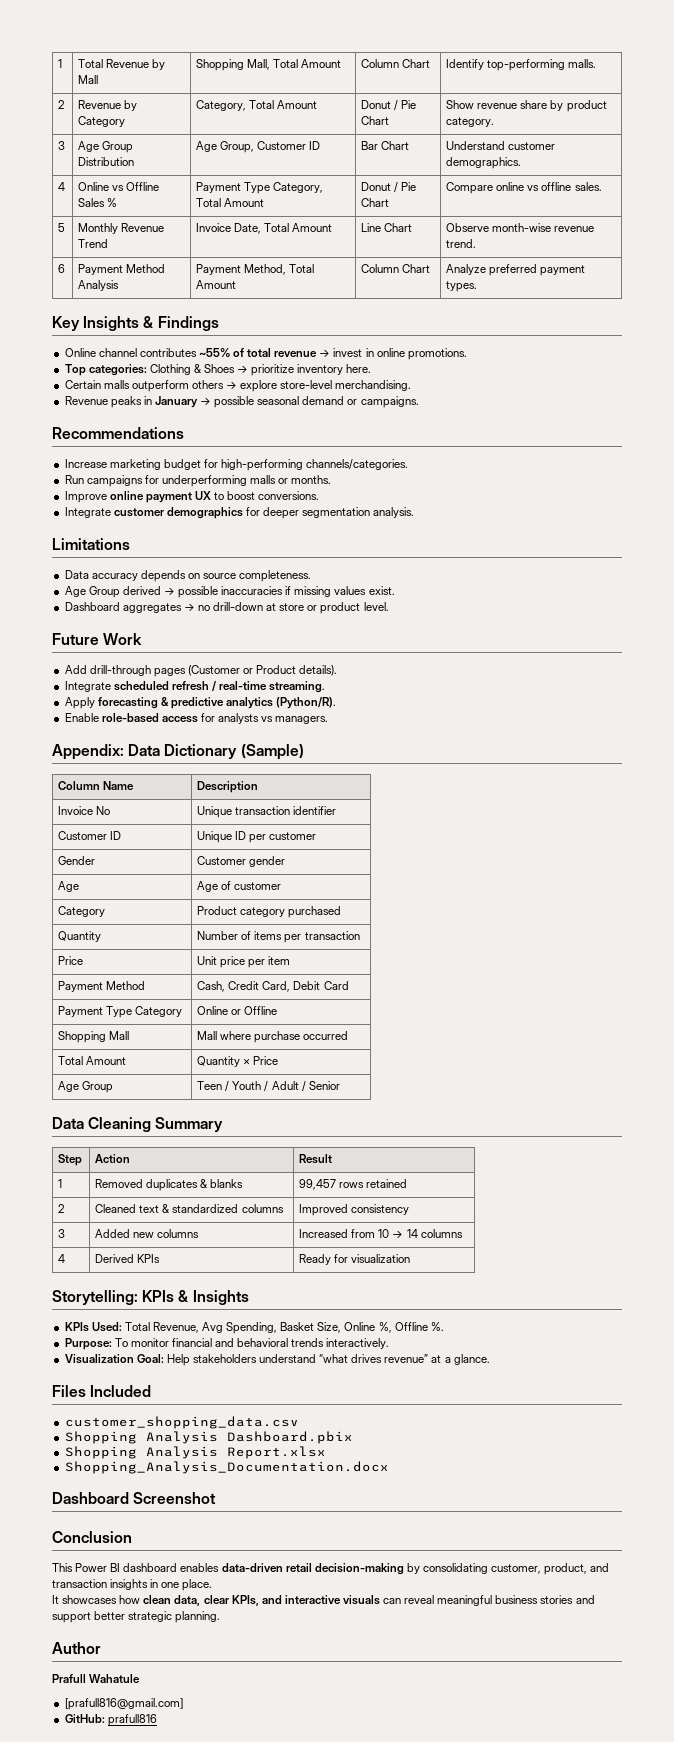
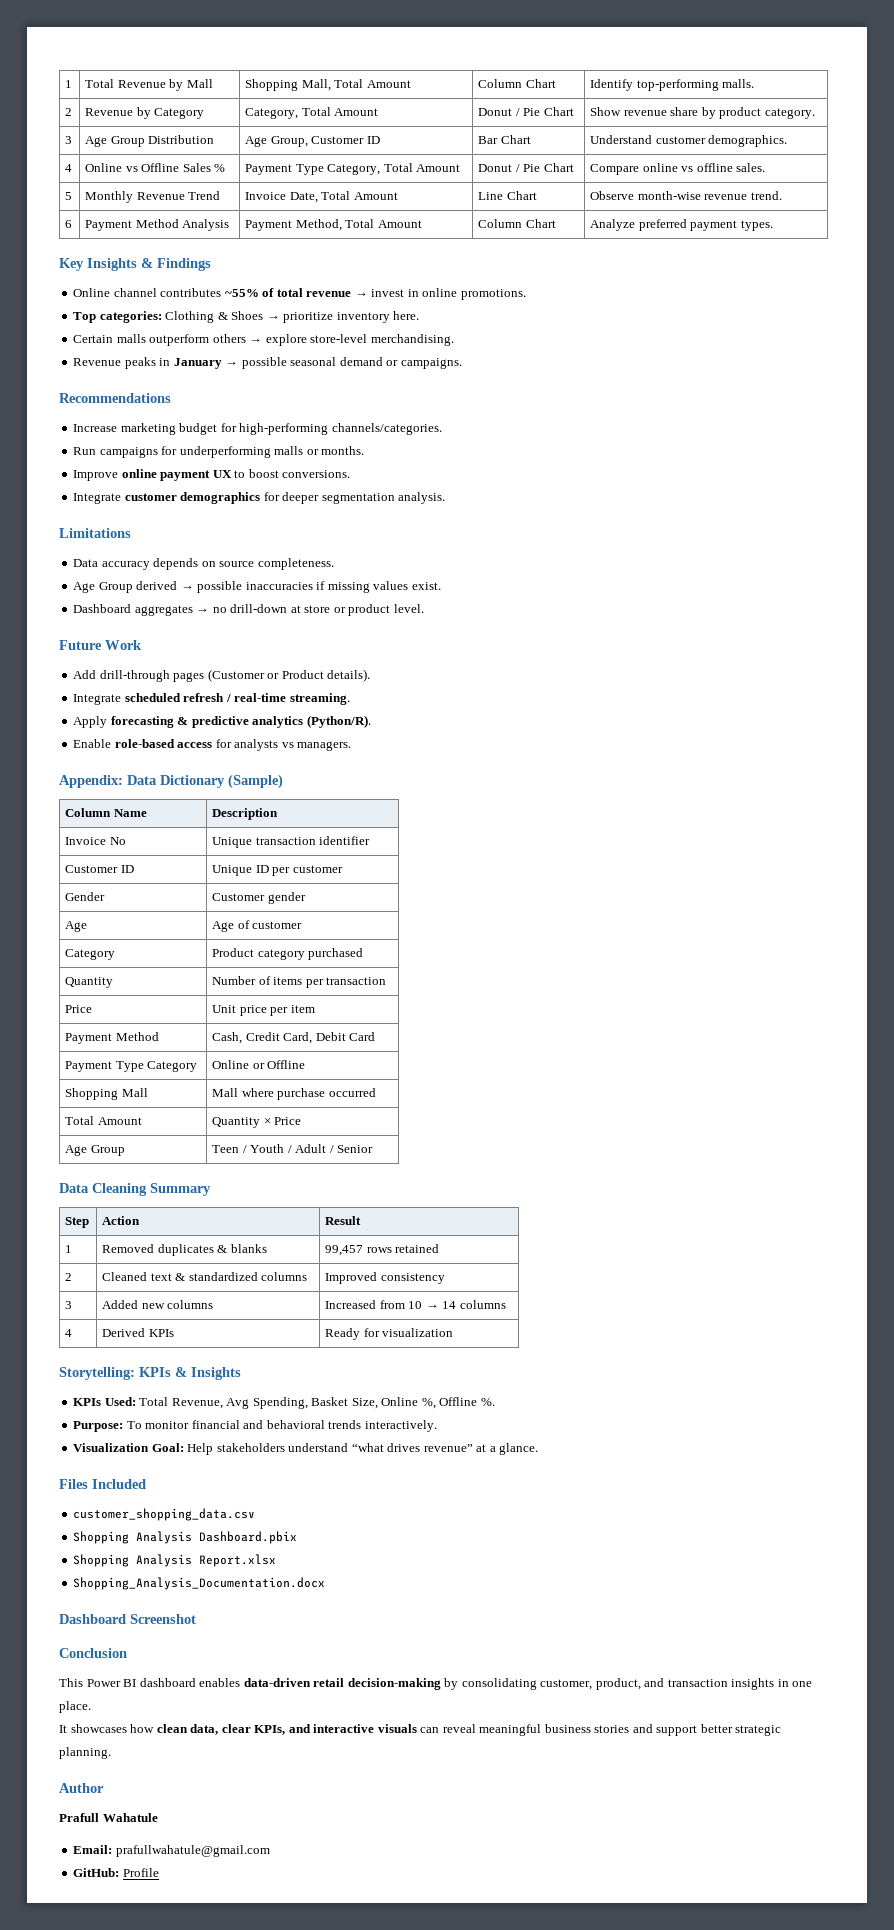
[64,1698,183,1710] [prafull816@gmail.com] -> [73,1845,270,1857] Email: prafullwahatule@gmail.com
[107,1714,157,1726] prafull816 -> [122,1868,159,1877] Profile

